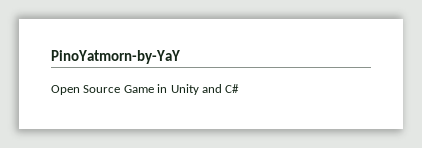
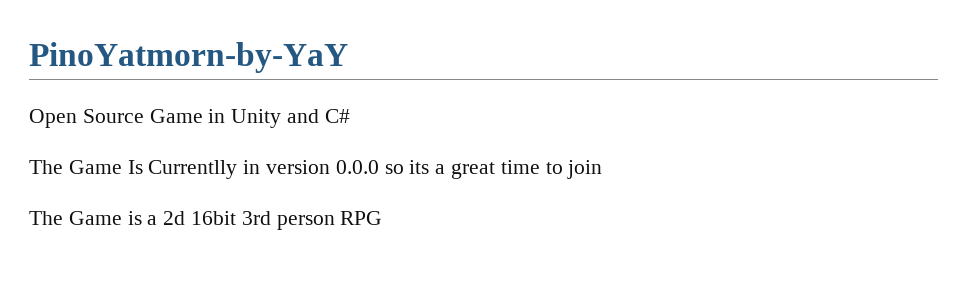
(240, 88) none -> [29,160,603,179] [29,211,383,230] // The Game Is Currentlly in version 0.0.0 so its a great time to join // The Game is a 2d 16bit 3rd person RPG

